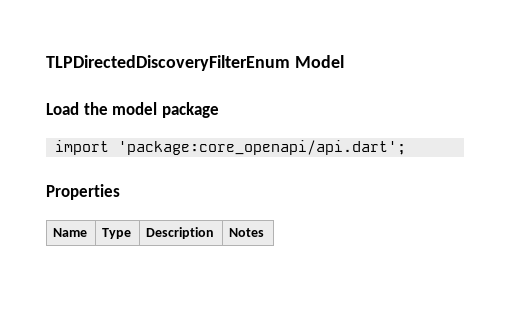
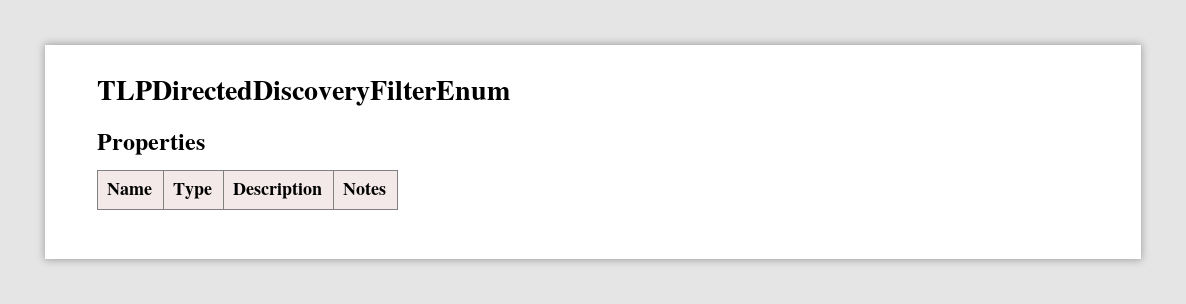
[294,55,344,68] [46,102,219,118] [55,140,407,155] Model // Load the model package // import 'package:core_openapi/api.dart'; -> (510, 93) none

